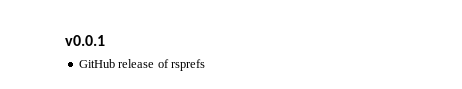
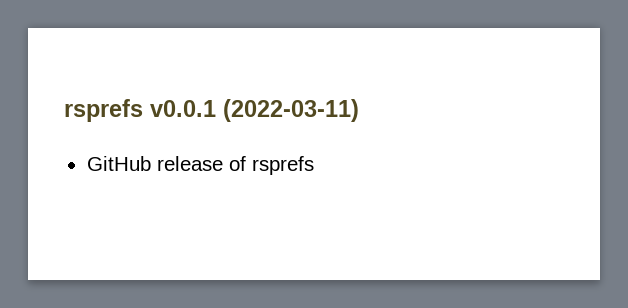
(65, 40) none -> [64,99,143,122] rsprefs
(105, 40) none -> [223,99,359,122] (2022-03-11)

